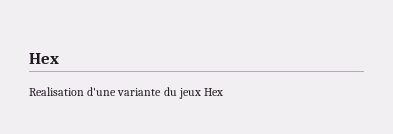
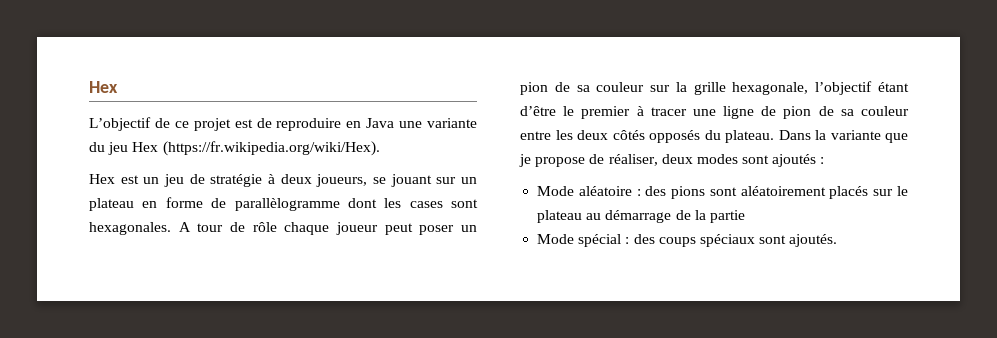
[29,87,224,99] Realisation d'une variante du jeux Hex -> [89,117,477,131] [89,141,380,156] [89,174,478,187] [89,197,478,211] [89,222,477,235] [520,81,909,95] [520,106,909,119] [520,130,908,143] [519,154,825,167] [537,186,908,199] [537,210,745,223] [537,234,838,247] L’objectif de ce projet est de reproduire en Java une variante du jeu Hex (https://fr.wikipedia.org/wiki/Hex). // Hex est un jeu de stratégie à deux joueurs, se jouant sur un plateau en forme de parallèlogramme dont les cases sont hexagonales. A tour de rôle chaque joueur peut poser un pion de sa couleur sur la grille hexagonale, l’objectif étant d’être le premier à tracer une ligne de pion de sa couleur entre les deux côtés opposés du plateau. Dans la variante que je propose de réaliser, deux modes sont ajoutés : // Mode aléatoire : des pions sont aléatoirement placés sur le plateau au démarrage de la partie // Mode spécial : des coups spéciaux sont ajoutés.

